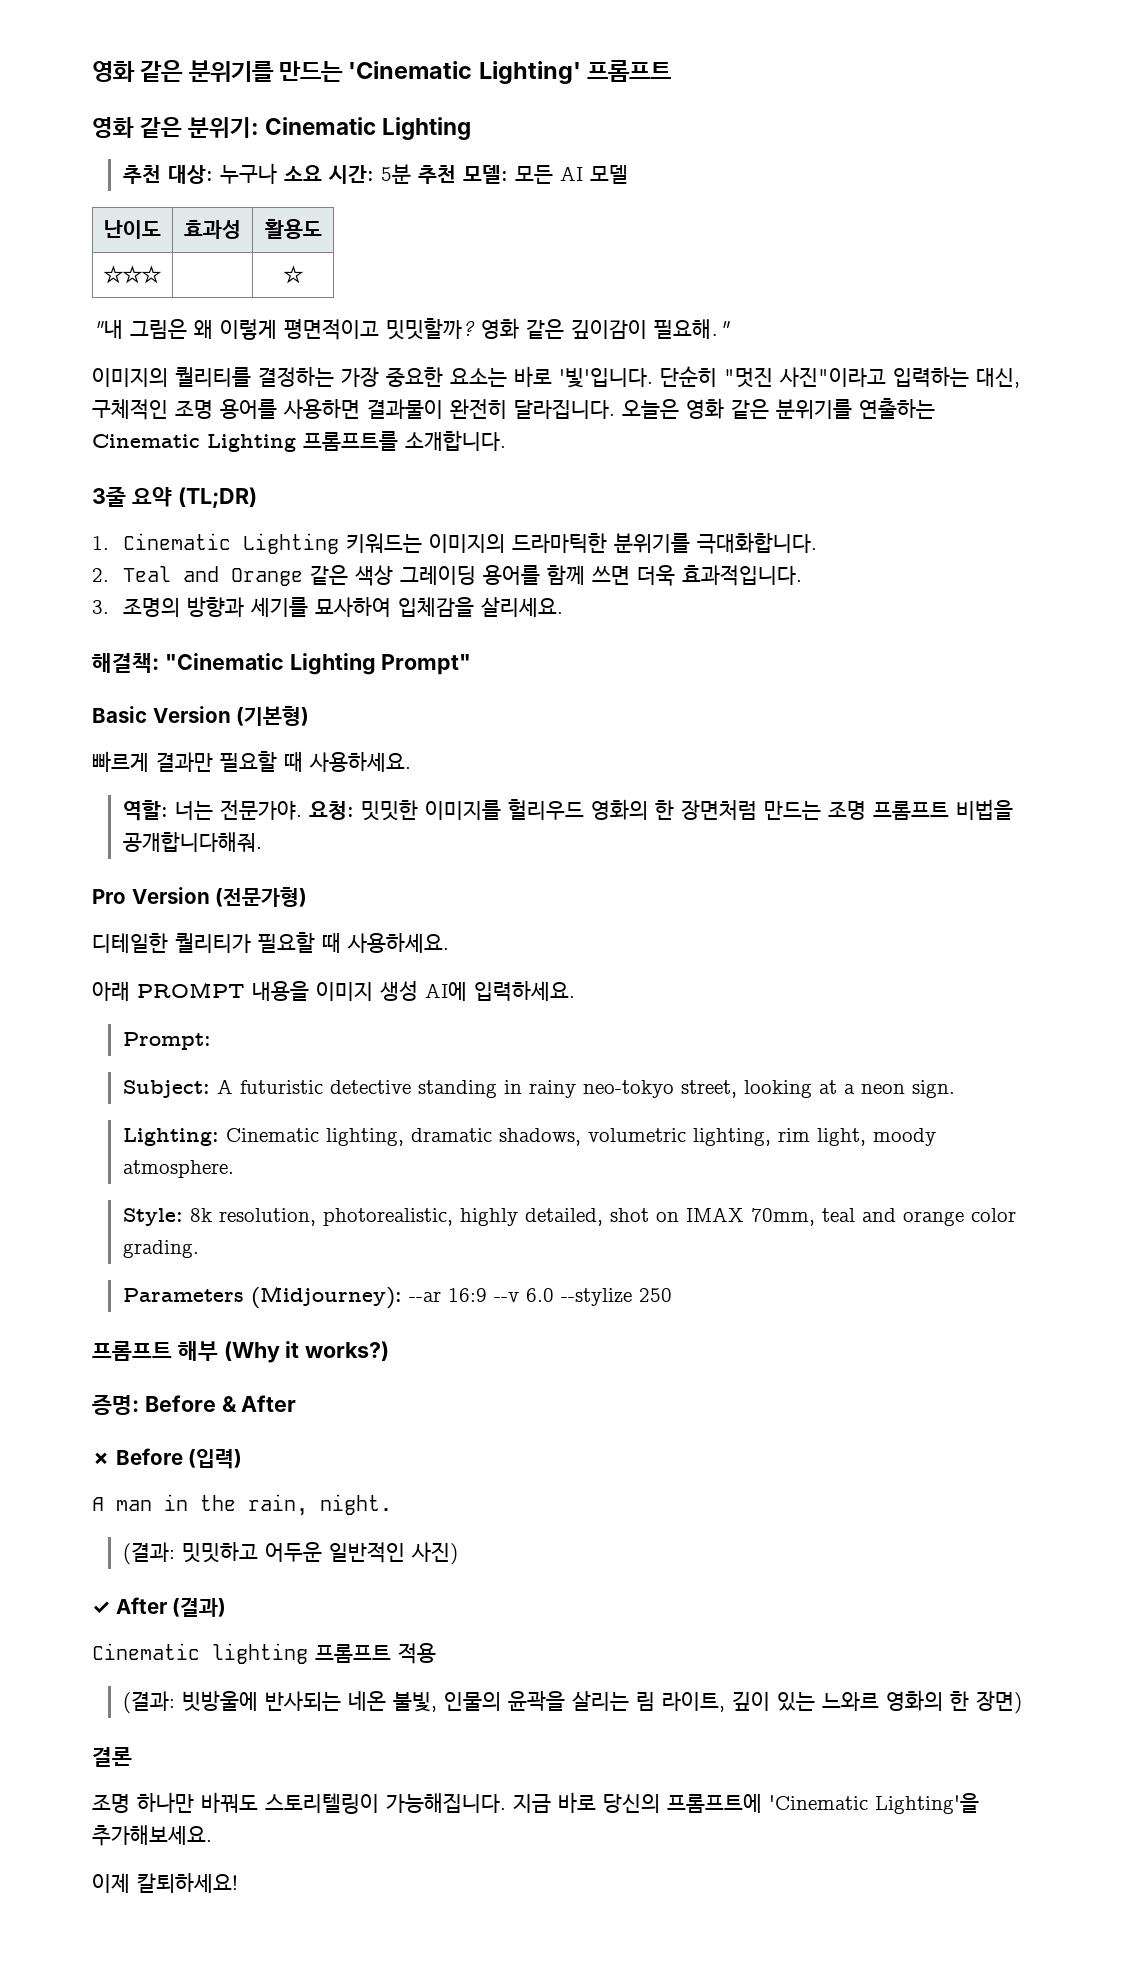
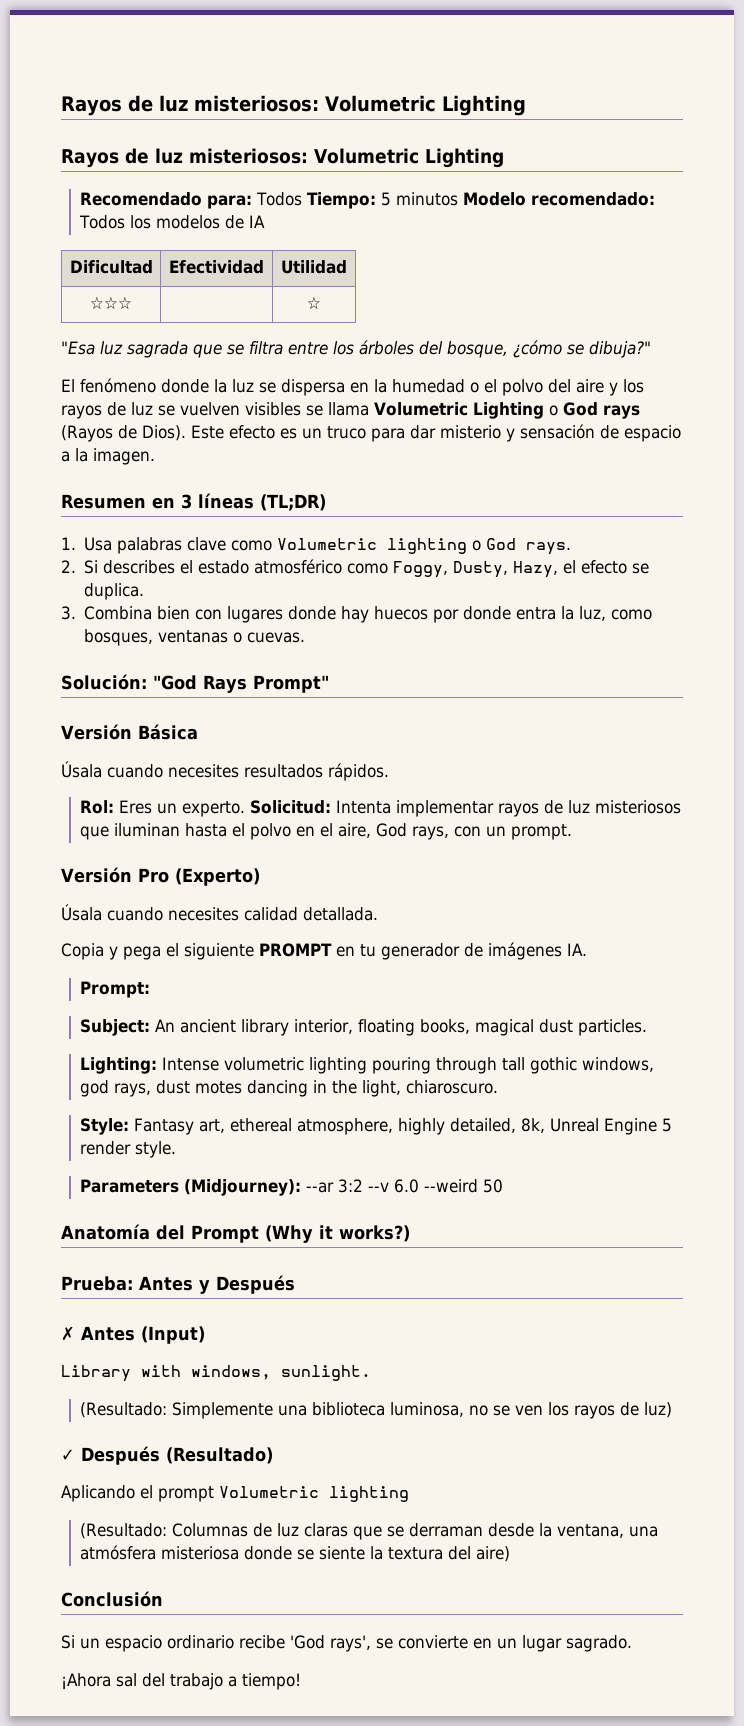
[92,60,672,84] [92,117,472,140] [122,163,628,184] [104,220,161,239] [184,220,241,239] [264,219,322,239] [103,265,162,284] [282,265,304,284] [92,318,730,340] [92,366,1020,388] [92,398,935,420] [92,430,506,452] [92,486,257,508] [92,532,817,554] [92,565,802,586] [92,596,563,617] [92,653,472,675] [92,706,310,726] [92,751,411,772] [122,799,1013,821] [122,831,262,852] [92,887,308,907] [92,932,449,953] [92,980,575,1001] [122,1032,211,1050] [122,1079,955,1098] [122,1128,936,1146] [122,1160,234,1178] [122,1207,1016,1226] [122,1240,199,1258] 영화 같은 분위기를 만드는 'Cinematic Lighting' 프롬프트 // 영화 같은 분위기: Cinematic Lighting // 추천 대상: 누구나 소요 시간: 5분 추천 모델: 모든 AI 모델 // 난이도 | 효과성 | 활용도 // ☆☆☆ | | ☆ // "내 그림은 왜 이렇게 평면적이고 밋밋할까? 영화 같은 깊이감이 필요해." // 이미지의 퀄리티를 결정하는 가장 중요한 요소는 바로 '빛'입니다. 단순히 "멋진 사진"이라고 입력하는 대신, 구체적인 조명 용어를 사용하면 결과물이 완전히 달라집니다. 오늘은 영화 같은 분위기를 연출하는 Cinematic Lighting 프롬프트를 소개합니다. // 3줄 요약 (TL;DR) // 1. Cinematic Lighting 키워드는 이미지의 드라마틱한 분위기를 극대화합니다. // 2. Teal and Orange 같은 색상 그레이딩 용어를 함께 쓰면 더욱 효과적입니다. // 3. 조명의 방향과 세기를 묘사하여 입체감을 살리세요. // 해결책: "Cinematic Lighting Prompt" // Basic Version (기본형) // 빠르게 결과만 필요할 때 사용하세요. // 역할: 너는 전문가야. 요청: 밋밋한 이미지를 헐리우드 영화의 한 장면처럼 만드는 조명 프롬프트 비법을 공개합니다해줘. // Pro Version (전문가형) // 디테일한 퀄리티가 필요할 때 사용하세요. // 아래 PROMPT 내용을 이미지 생성 AI에 입력하세요. // Prompt: // Subject: A futuristic detective standing in rainy neo-tokyo street, looking at a neon sign. // Lighting: Cinematic lighting, dramatic shadows, volumetric lighting, rim light, moody atmosphere. // Style: 8k resolution, photorealistic, highly detailed, shot on IMAX 70mm, teal and orange color grading. -> [61,95,526,116] [61,148,504,168] [80,192,656,209] [79,215,266,229] [69,260,153,274] [169,260,264,274] [281,260,347,274] [90,296,132,310] [307,296,321,310] [61,340,651,358] [61,378,644,396] [61,402,640,419] [61,424,681,442] [61,448,155,465] [61,493,326,511] [61,537,572,555] [61,559,650,578] [84,583,145,600] [61,606,653,623] [84,629,306,646] [61,674,329,693] [61,724,198,740] [61,761,389,781] [80,800,682,817] [80,823,573,840] [61,867,260,886] [61,904,378,921] [61,942,587,960] [80,981,151,998] [80,1019,648,1036] [80,1057,655,1074] [80,1080,499,1097] [80,1118,673,1135] [80,1141,177,1158] Rayos de luz misteriosos: Volumetric Lighting // Rayos de luz misteriosos: Volumetric Lighting // Recomendado para: Todos Tiempo: 5 minutos Modelo recomendado: Todos los modelos de IA // Dificultad | Efectividad | Utilidad // ☆☆☆ | | ☆ // "Esa luz sagrada que se filtra entre los árboles del bosque, ¿cómo se dibuja?" // El fenómeno donde la luz se dispersa en la humedad o el polvo del aire y los rayos de luz se vuelven visibles se llama Volumetric Lighting o God rays (Rayos de Dios). Este efecto es un truco para dar misterio y sensación de espacio a la imagen. // Resumen en 3 líneas (TL;DR) // 1. Usa palabras clave como Volumetric lighting o God rays. // 2. Si describes el estado atmosférico como Foggy, Dusty, Hazy, el efecto se duplica. // 3. Combina bien con lugares donde hay huecos por donde entra la luz, como bosques, ventanas o cuevas. // Solución: "God Rays Prompt" // Versión Básica // Úsala cuando necesites resultados rápidos. // Rol: Eres un experto. Solicitud: Intenta implementar rayos de luz misteriosos que iluminan hasta el polvo en el aire, God rays, con un prompt. // Versión Pro (Experto) // Úsala cuando necesites calidad detallada. // Copia y pega el siguiente PROMPT en tu generador de imágenes IA. // Prompt: // Subject: An ancient library interior, floating books, magical dust particles. // Lighting: Intense volumetric lighting pouring through tall gothic windows, god rays, dust motes dancing in the light, chiaroscuro. // Style: Fantasy art, ethereal atmosphere, highly detailed, 8k, Unreal Engine 5 render style.
[447,1288,487,1302] 16:9 -> [338,1179,364,1193] 3:2
[560,1288,672,1306] [92,1341,390,1363] [92,1394,297,1415] [92,1448,243,1469] [92,1494,392,1516] [122,1542,458,1565] [92,1597,227,1617] [92,1643,436,1664] [122,1690,1022,1714] [92,1747,132,1767] [92,1792,979,1814] [92,1825,212,1846] [92,1873,238,1893] --stylize 250 // 프롬프트 해부 (Why it works?) // 증명: Before & After // ✗ Before (입력) // A man in the rain, night. // (결과: 밋밋하고 어두운 일반적인 사진) // ✓ After (결과) // Cinematic lighting 프롬프트 적용 // (결과: 빗방울에 반사되는 네온 불빛, 인물의 윤곽을 살리는 림 라이트, 깊이 있는 느와르 영화의 한 장면) // 결론 // 조명 하나만 바꿔도 스토리텔링이 가능해집니다. 지금 바로 당신의 프롬프트에 'Cinematic Lighting'을 추가해보세요. // 이제 칼퇴하세요! -> [424,1179,504,1193] [61,1224,410,1243] [61,1275,295,1294] [61,1326,205,1344] [61,1365,371,1382] [80,1402,673,1419] [61,1446,273,1465] [61,1485,409,1502] [80,1523,659,1540] [80,1545,511,1562] [61,1591,163,1607] [61,1635,632,1652] [61,1673,301,1690] --weird 50 // Anatomía del Prompt (Why it works?) // Prueba: Antes y Después // ✗ Antes (Input) // Library with windows, sunlight. // (Resultado: Simplemente una biblioteca luminosa, no se ven los rayos de luz) // ✓ Después (Resultado) // Aplicando el prompt Volumetric lighting // (Resultado: Columnas de luz claras que se derraman desde la ventana, una atmósfera misteriosa donde se siente la textura del aire) // Conclusión // Si un espacio ordinario recibe 'God rays', se convierte en un lugar sagrado. // ¡Ahora sal del trabajo a tiempo!

